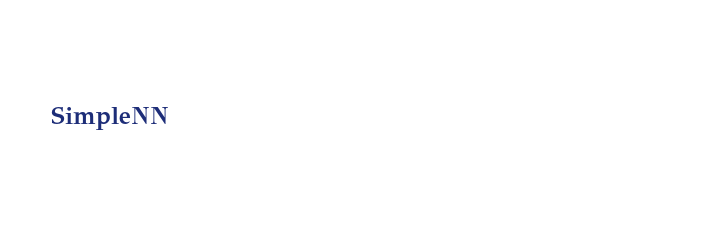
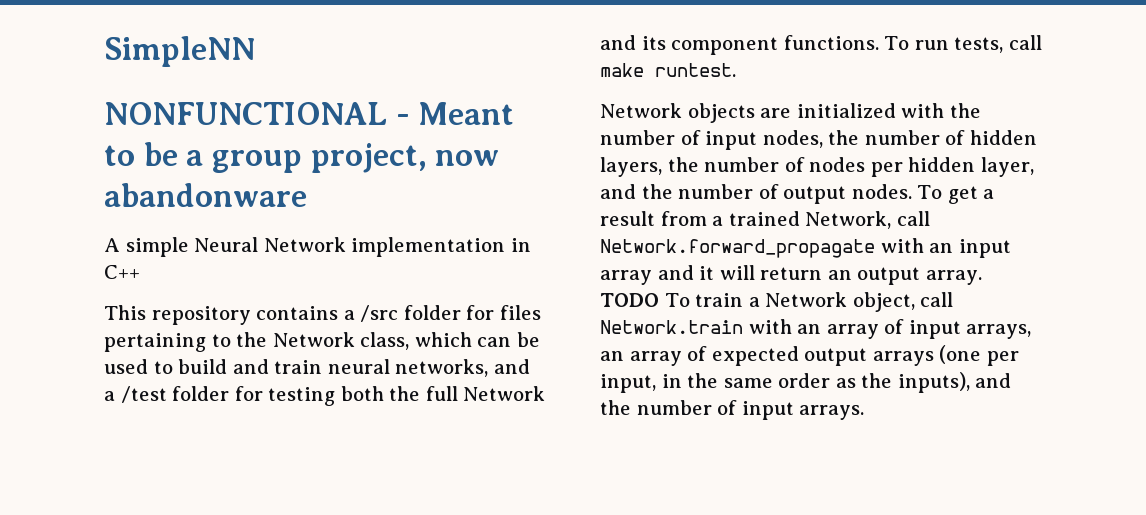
(169, 118) none -> [104,102,515,125] [104,142,500,173] [104,183,307,207] [104,237,531,257] [104,265,140,279] [104,305,541,325] [104,332,540,352] [104,359,530,377] [104,386,546,406] [600,35,1042,55] [600,63,736,77] [600,103,981,123] [600,130,1037,150] [600,157,1034,177] [600,184,995,204] [600,211,930,229] [600,238,1011,258] [600,265,982,285] [600,292,954,312] [600,319,1032,339] [600,345,1019,366] [600,372,1012,393] [600,400,865,420] // NONFUNCTIONAL - Meant to be a group project, now abandonware // A simple Neural Network implementation in C++ // This repository contains a /src folder for files pertaining to the Network class, which can be used to build and train neural networks, and a /test folder for testing both the full Network and its component functions. To run tests, call make runtest. // Network objects are initialized with the number of input nodes, the number of hidden layers, the number of nodes per hidden layer, and the number of output nodes. To get a result from a trained Network, call Network.forward_propagate with an input array and it will return an output array. TODO To train a Network object, call Network.train with an array of input arrays, an array of expected output arrays (one per input, in the same order as the inputs), and the number of input arrays.

